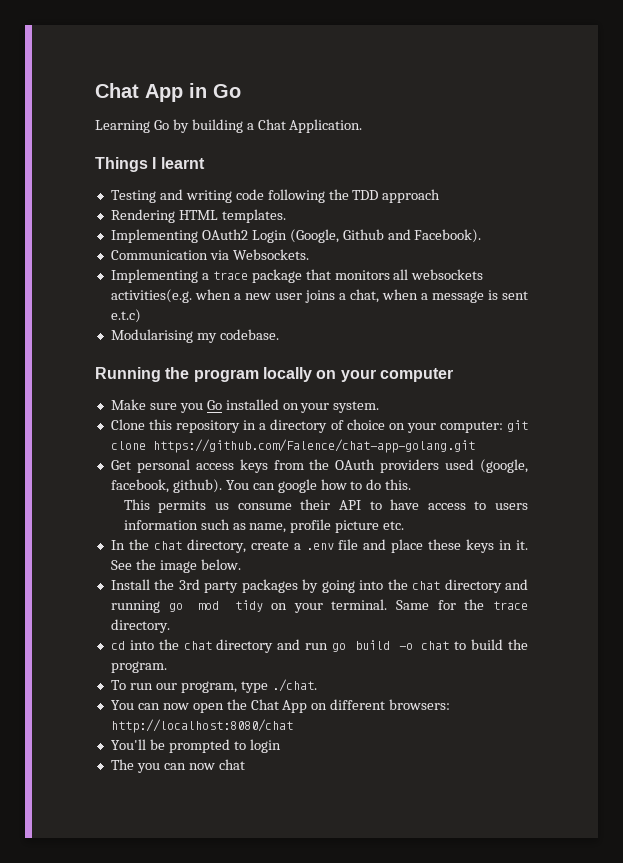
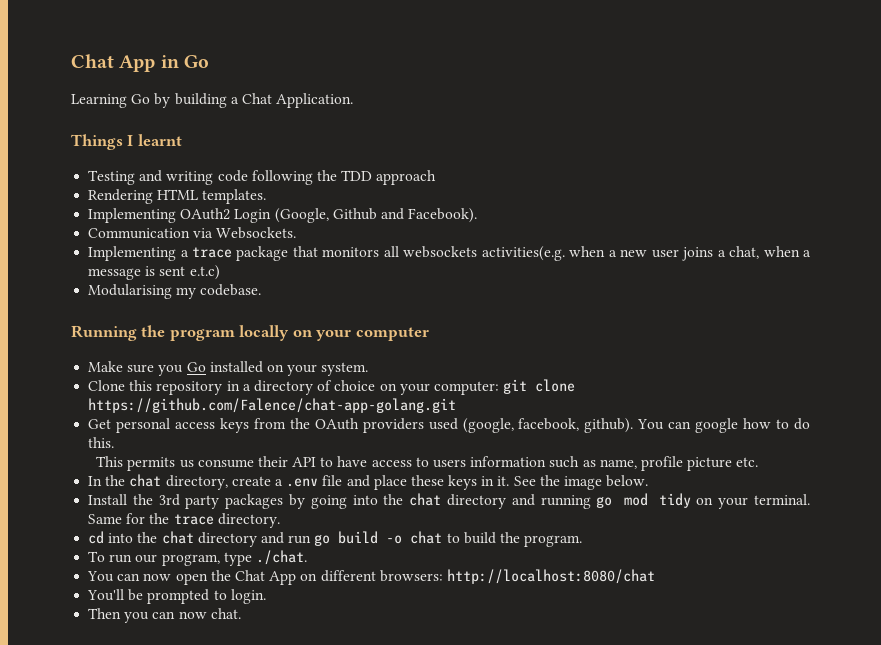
[249,739,281,753] [110,759,134,770] login // The -> [230,589,266,604] [88,608,122,619] login. // Then
[218,759,245,770] chat -> [210,608,241,619] chat.

